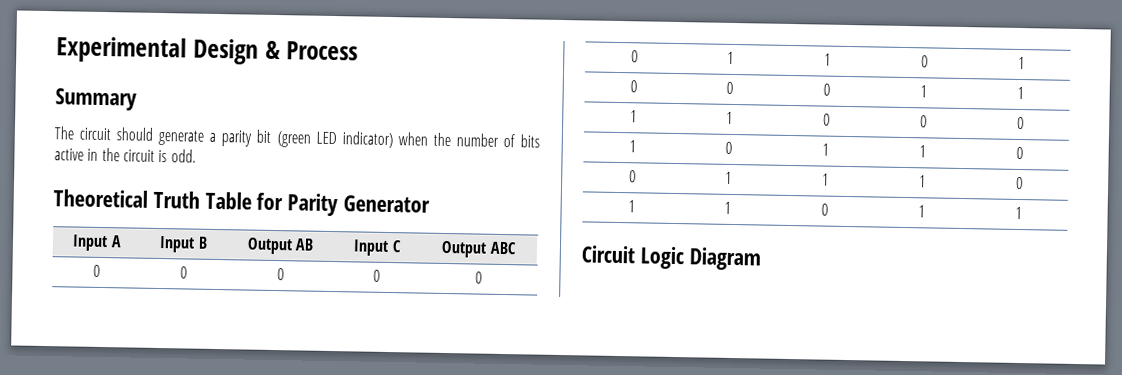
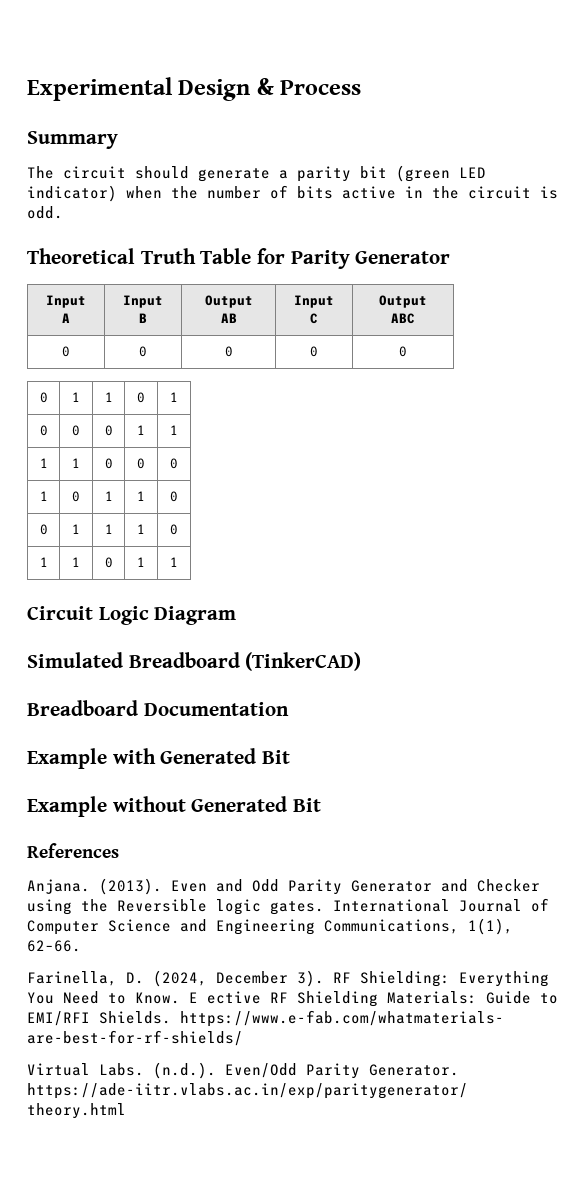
(761, 259) none -> [27,652,362,671] [27,700,289,716] [27,748,291,769] [27,796,322,817] [27,843,119,858] [27,878,540,895] [27,898,549,915] [27,918,513,935] [27,940,81,952] [27,970,549,987] [27,991,558,1007] [27,1010,504,1027] [27,1030,243,1046] [27,1062,459,1079] [27,1083,468,1099] [27,1103,126,1119] // Simulated Breadboard (TinkerCAD) // Breadboard Documentation // Example with Generated Bit // Example without Generated Bit // References // Anjana. (2013). Even and Odd Parity Generator and Checker using the Reversible logic gates. International Journal of Computer Science and Engineering Communications, 1(1), 62–66. // Farinella, D. (2024, December 3). RF Shielding: Everything You Need to Know. E ective RF Shielding Materials: Guide to EMI/RFI Shields. https://www.e-fab.com/whatmaterials- are-best-for-rf-shields/ // Virtual Labs. (n.d.). Even/Odd Parity Generator. https://ade-iitr.vlabs.ac.in/exp/paritygenerator/ theory.html

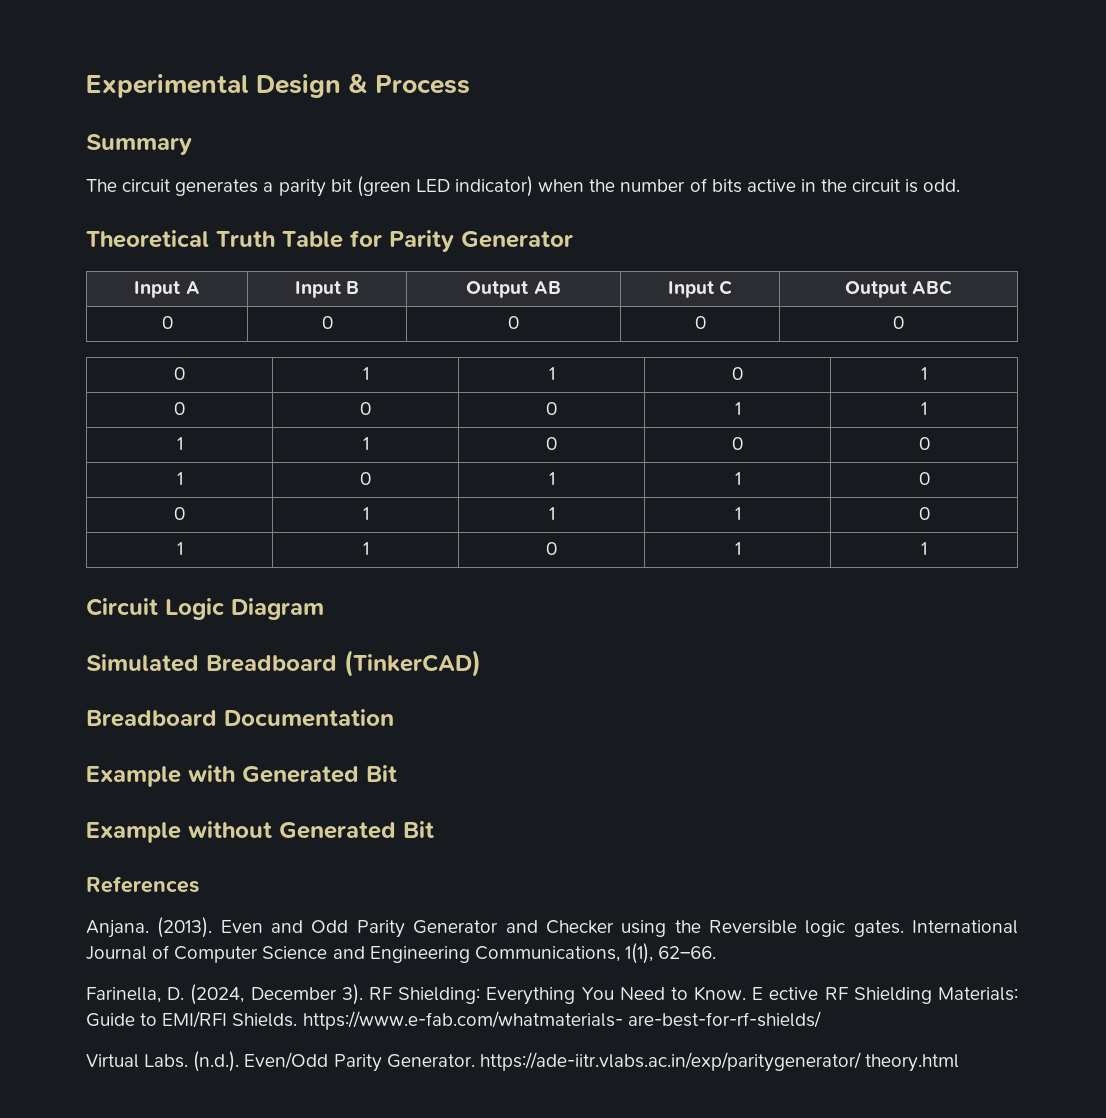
[135,166,270,182] should generate -> [175,179,259,196] generates

